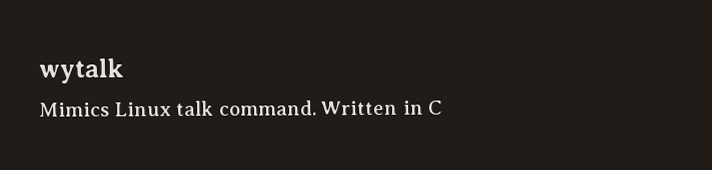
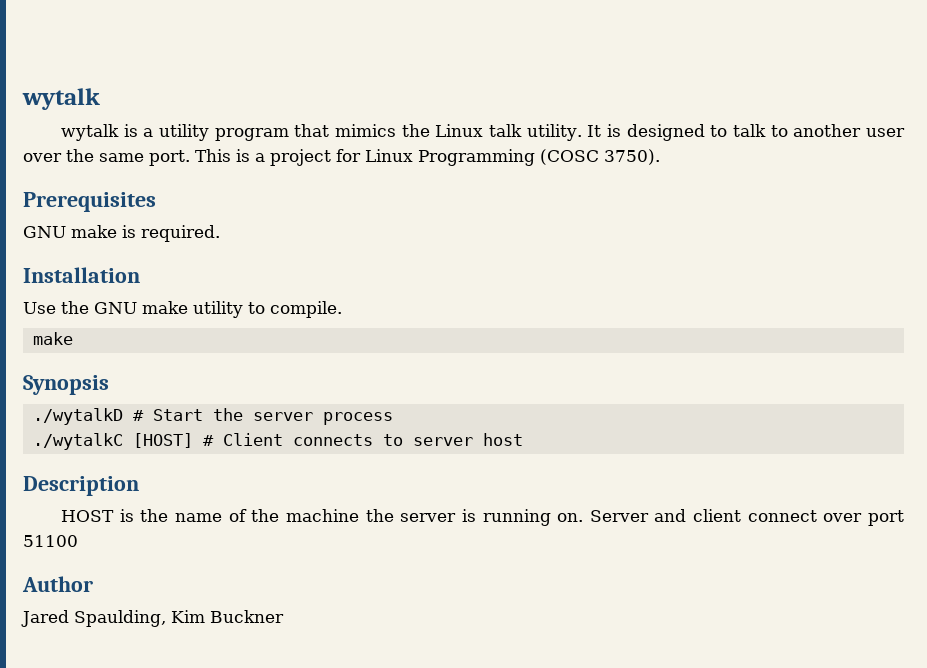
[39,100,444,117] Mimics Linux talk command. Written in C -> [61,124,906,141] [23,149,660,166] [23,192,156,212] [23,225,220,242] [23,267,140,283] [23,301,342,318] [32,332,73,345] [23,375,109,395] [32,408,393,425] [32,433,523,450] [23,476,139,496] [61,509,905,526] [23,535,78,547] [22,576,93,592] [21,610,284,627] wytalk is a utility program that mimics the Linux talk utility. It is designed to talk to another user over the same port. This is a project for Linux Programming (COSC 3750). // Prerequisites // GNU make is required. // Installation // Use the GNU make utility to compile. // make // Synopsis // ./wytalkD # Start the server process // ./wytalkC [HOST] # Client connects to server host // Description // HOST is the name of the machine the server is running on. Server and client connect over port 51100 // Author // Jared Spaulding, Kim Buckner

